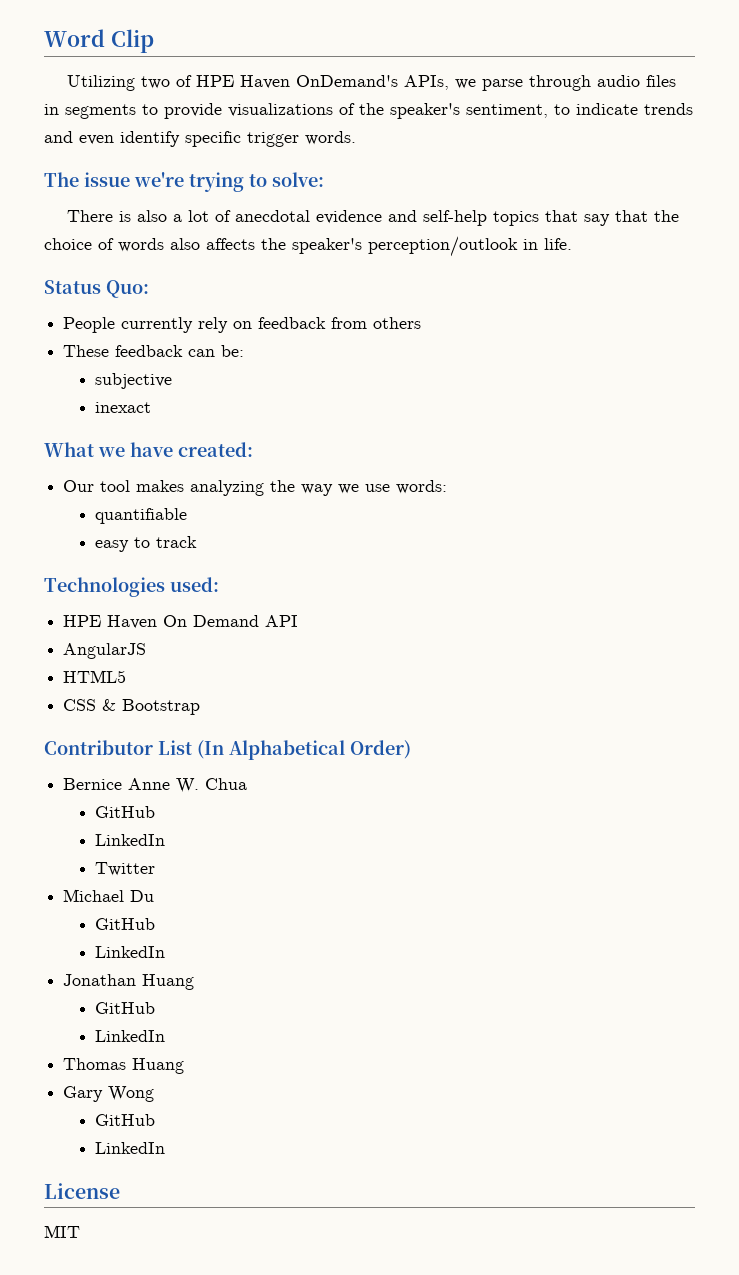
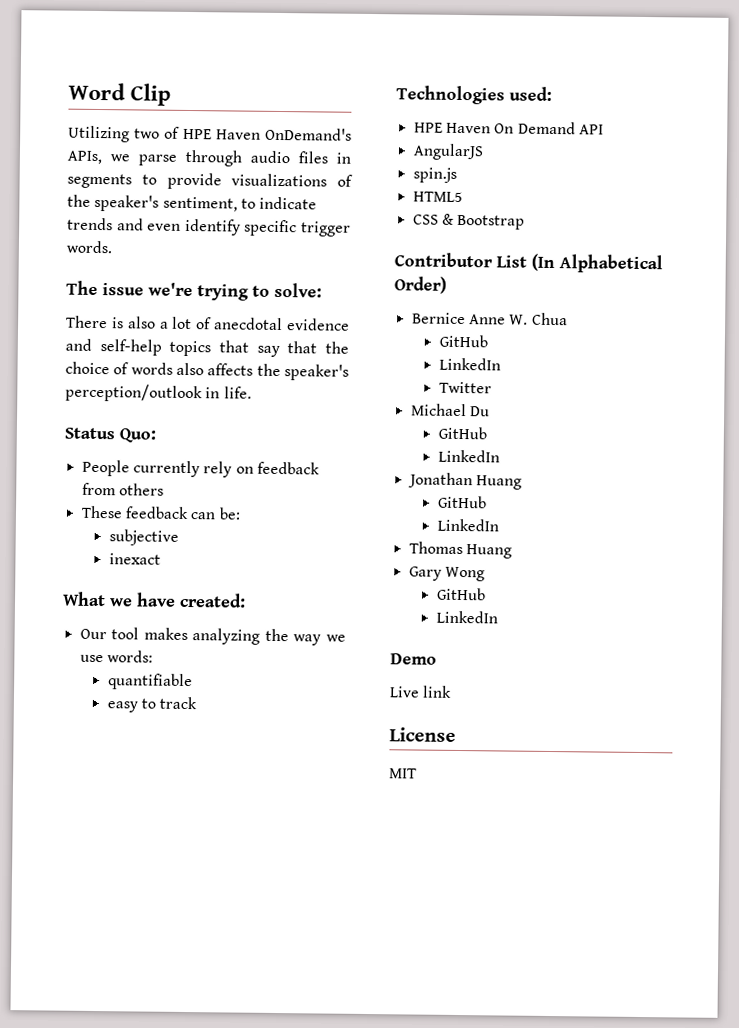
(147, 651) none -> [412,167,457,183] // spin.js
(166, 1148) none -> [390,653,437,665] [389,685,453,698] // Demo // Live link

